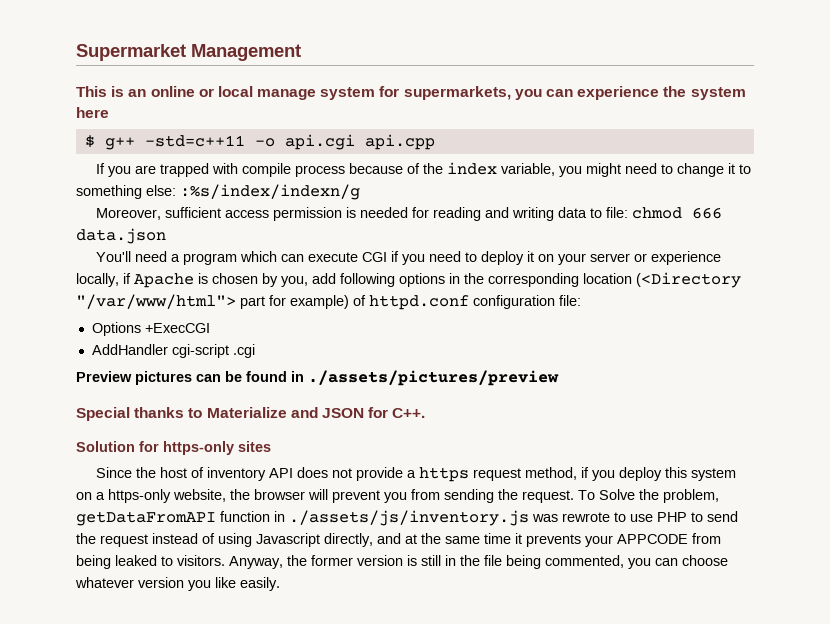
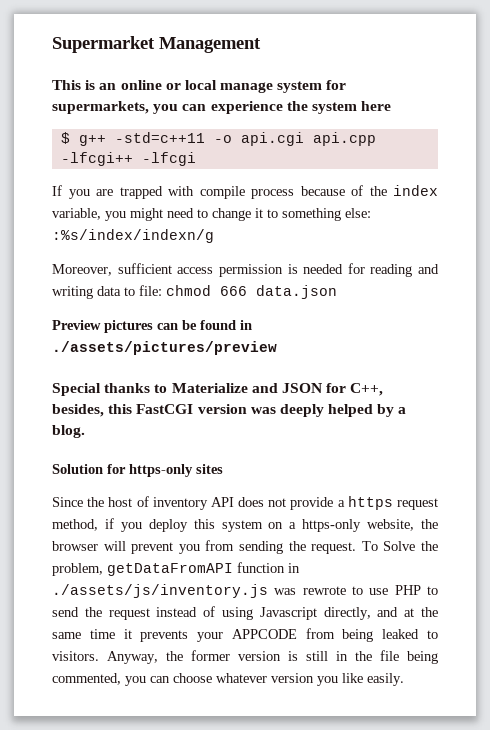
(435, 142) none -> [60,152,196,166] -lfcgi++ -lfcgi
[96,251,722,265] [76,272,741,288] [76,294,581,310] [91,322,210,336] [91,344,255,358] // You'll need a program which can execute CGI if you need to deploy it on your server or experience locally, if Apache is chosen by you, add following options in the corresponding location (<Directory "/var/www/html"> part for example) of httpd.conf configuration file: // Options +ExecCGI // AddHandler cgi-script .cgi -> (337, 292) none
[392,408,426,418] C++. -> [350,383,384,396] [52,404,407,417] [52,425,85,438] C++, besides, this FastCGI version was deeply helped by a blog.

